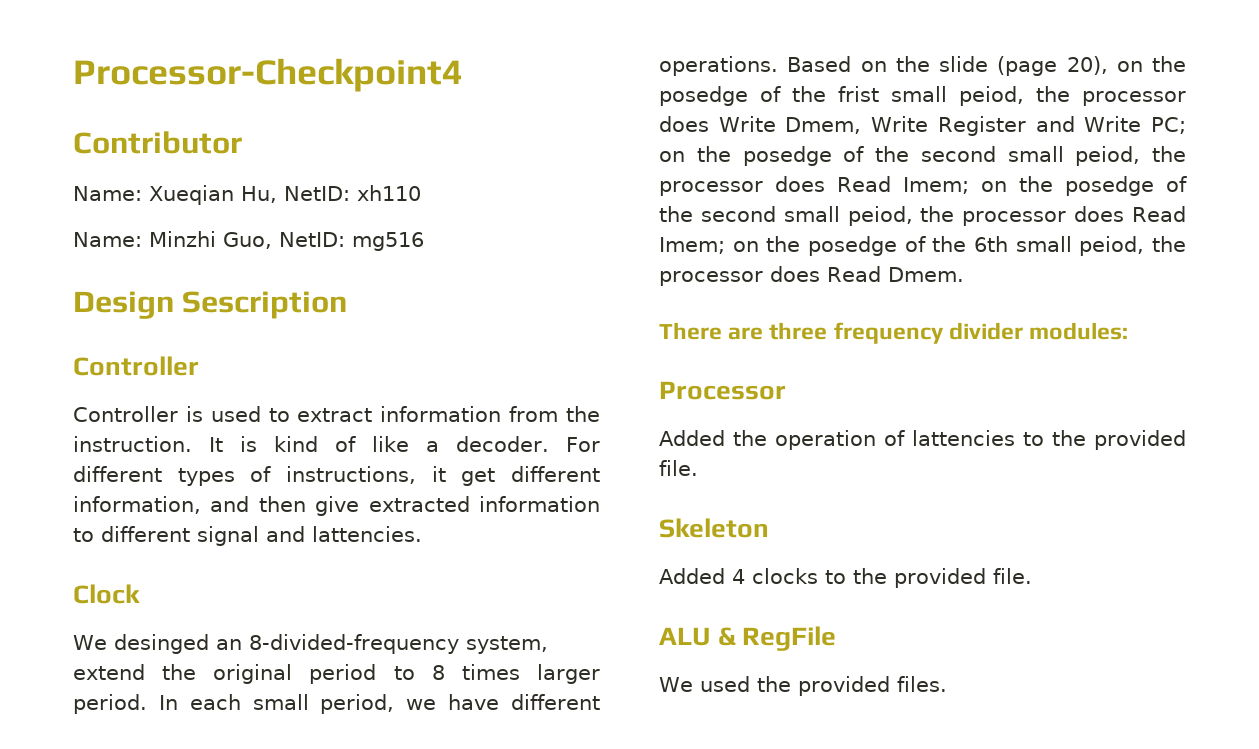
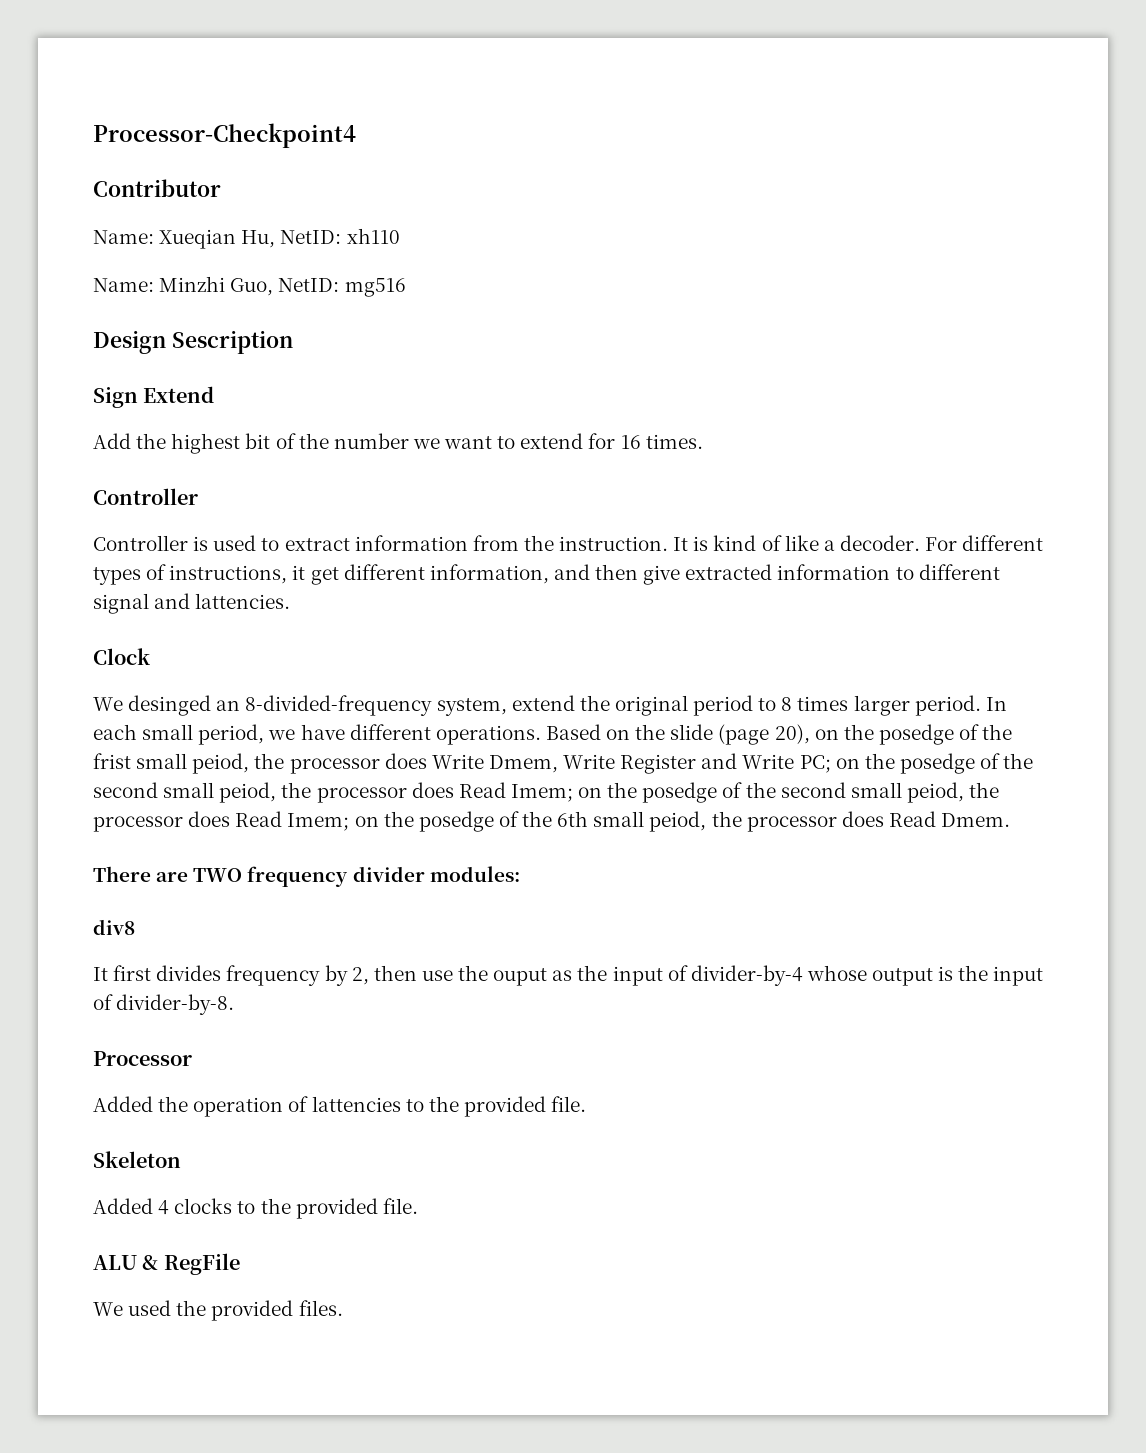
(348, 305) none -> [93,386,215,408] [93,433,703,454] // Sign Extend // Add the highest bit of the number we want to extend for 16 times.
[769,322,828,340] three -> [193,868,243,882] TWO
(1129, 331) none -> [93,919,135,935] [93,965,1044,986] [93,994,235,1015] // div8 // It first divides frequency by 2, then use the ouput as the input of divider-by-4 whose output is the input of divider-by-8.

